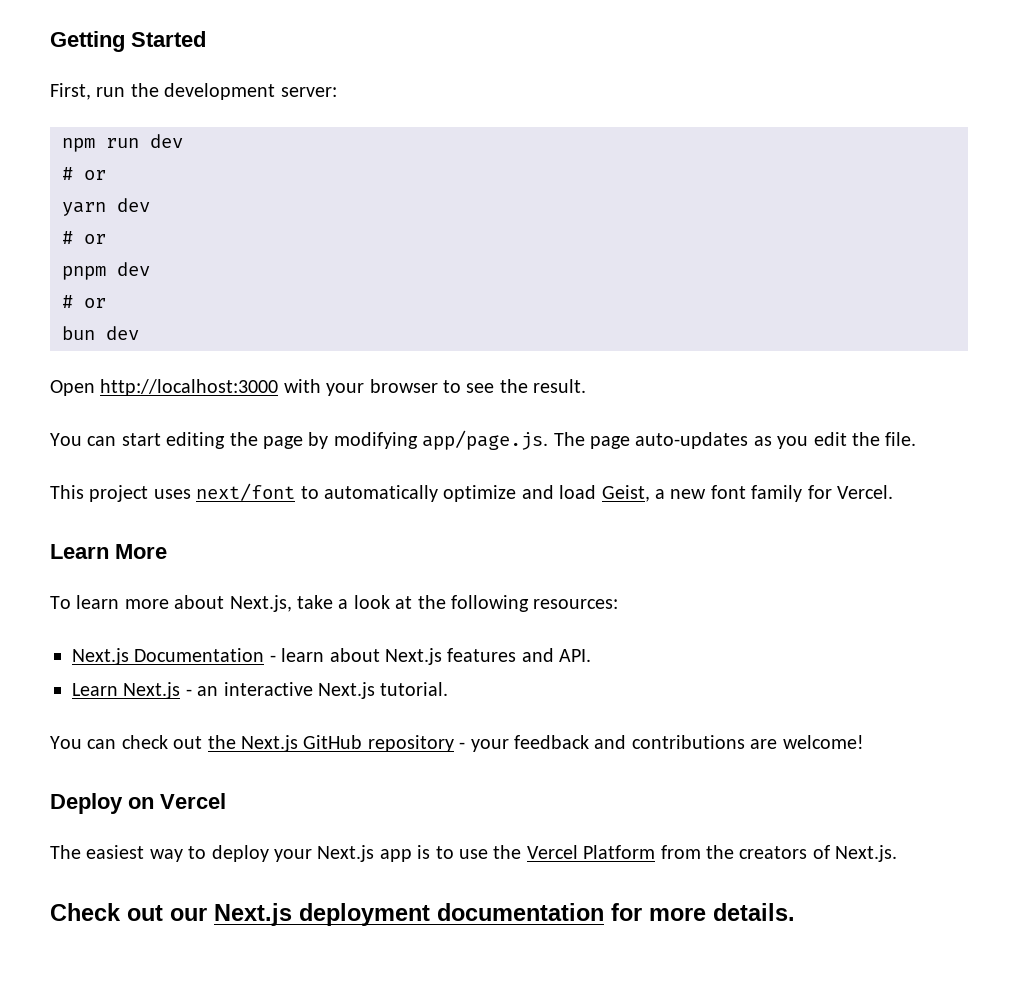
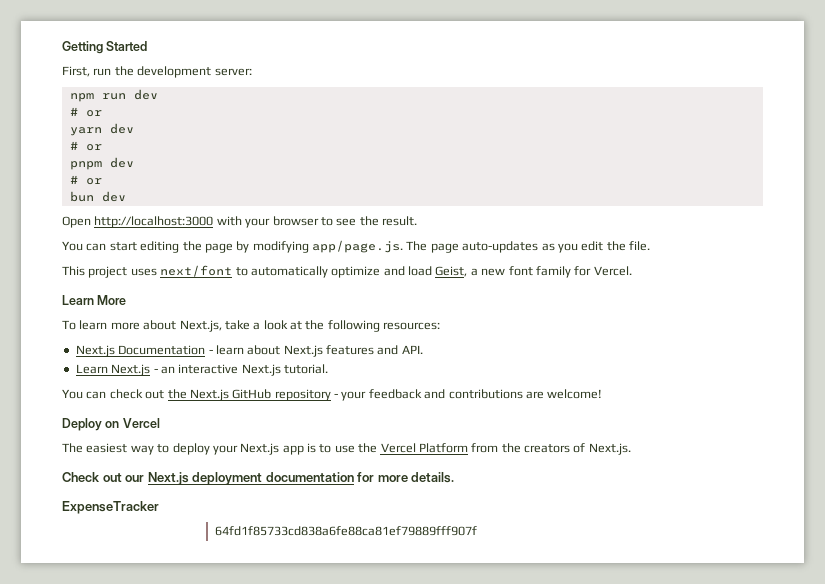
(795, 912) none -> [62,501,159,514] [214,526,477,536] // ExpenseTracker // 64fd1f85733cd838a6fe88ca81ef79889fff907f

